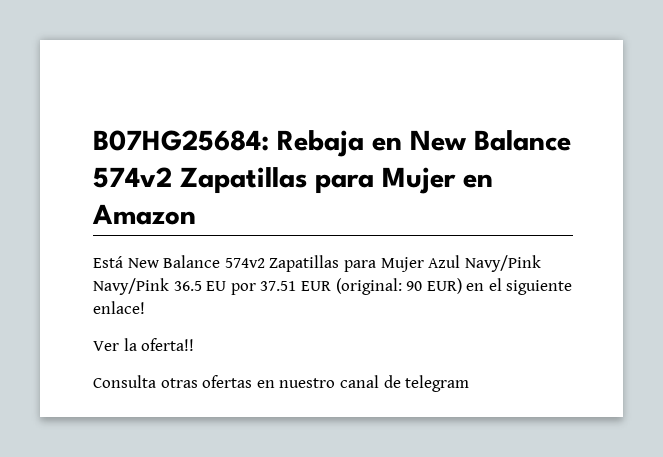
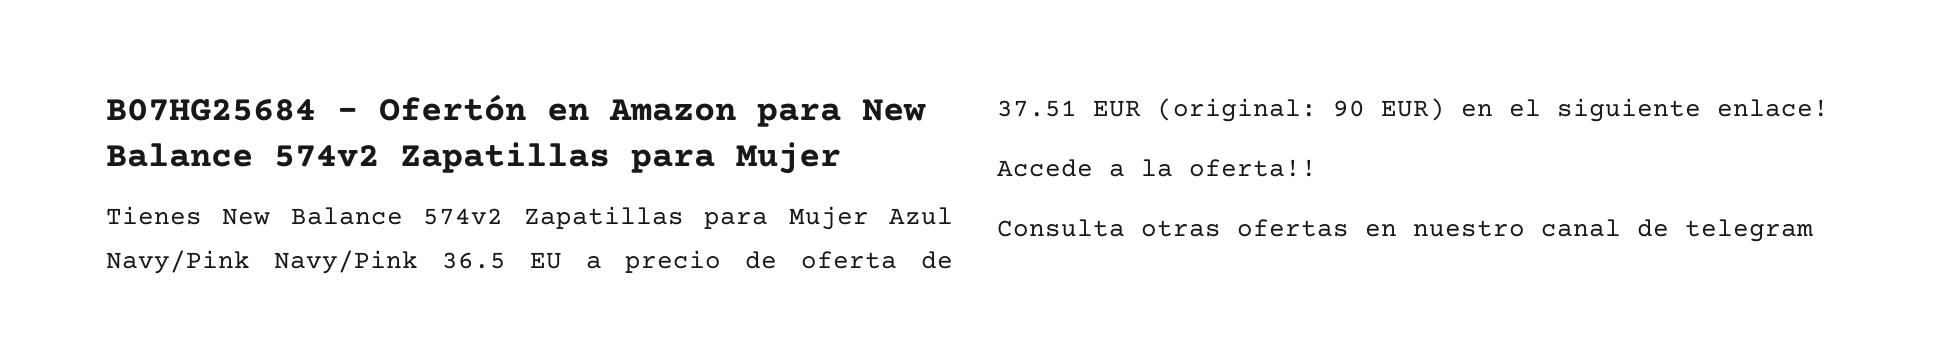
[93,130,571,157] [93,167,493,194] [92,204,196,225] [93,256,123,268] B07HG25684: Rebaja en New Balance 574v2 Zapatillas para Mujer en Amazon // Está -> [106,94,926,127] [106,142,841,174] [106,206,202,225] B07HG25684 - Ofertón en Amazon para New Balance 574v2 Zapatillas para Mujer // Tienes
[230,283,256,295] por -> [585,250,953,273] a precio de oferta de
[93,341,119,351] Ver -> [997,159,1125,177] Accede a

